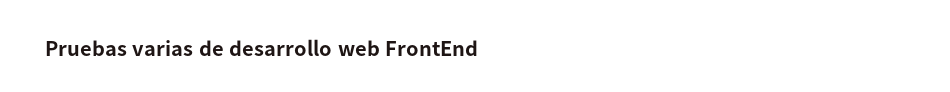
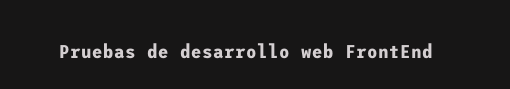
[132,40,194,56] varias -> (136, 51) none

